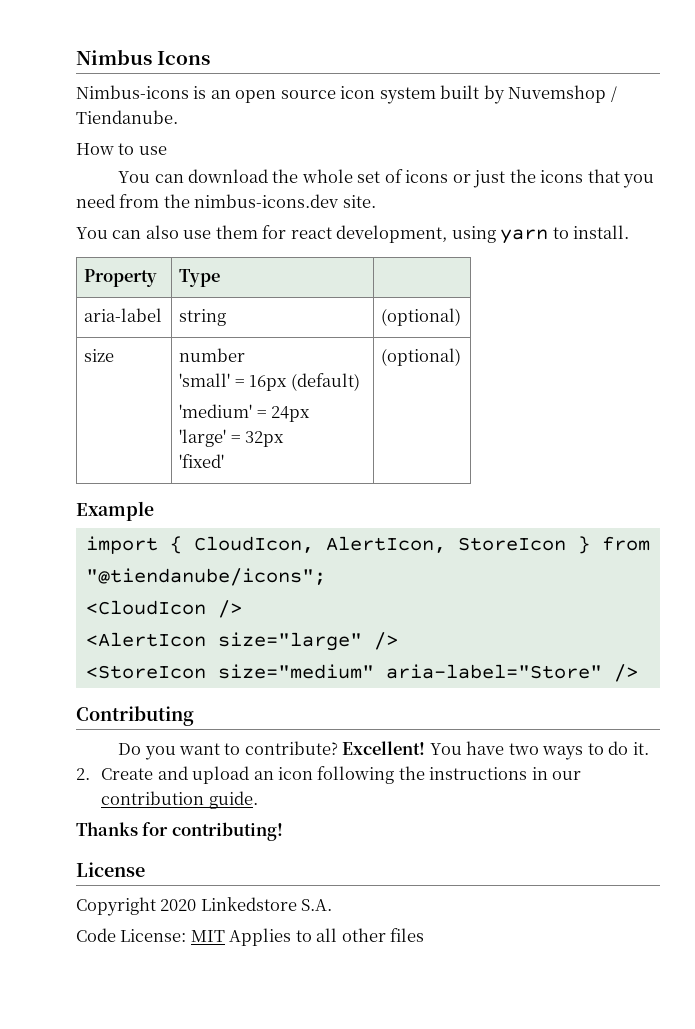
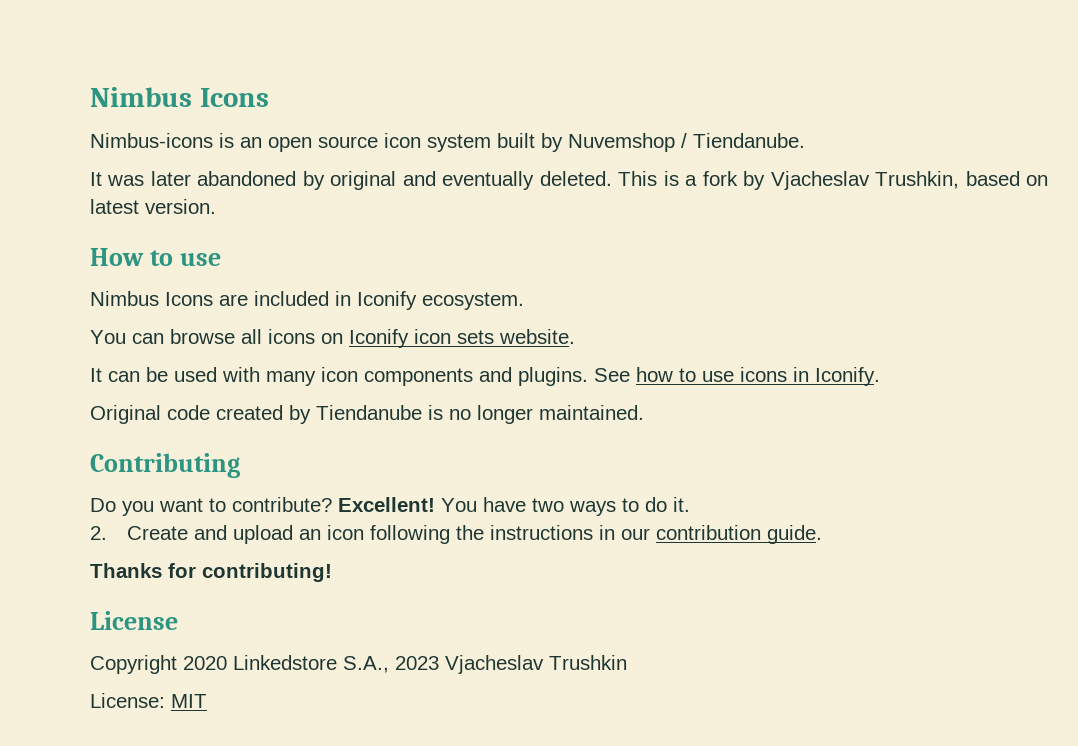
[76,143,167,155] [118,169,655,188] [76,194,376,208] [76,225,630,244] [84,269,158,287] [179,269,221,287] [84,308,163,322] [179,309,227,326] [381,308,462,326] [84,349,115,362] [179,348,246,362] [179,373,360,391] [179,404,311,422] [179,429,285,447] [179,454,225,468] [381,348,462,366] [76,501,154,521] [85,536,650,554] [85,568,326,586] [85,600,242,618] [85,632,398,651] [85,664,638,682] How to use // You can download the whole set of icons or just the icons that you need from the nimbus-icons.dev site. // You can also use them for react development, using yarn to install. // Property | Type | // aria-label | string | (optional) // size | number // 'small' = 16px (default) // 'medium' = 24px // 'large' = 32px // 'fixed' | (optional) // Example // import { CloudIcon, AlertIcon, StoreIcon } from "@tiendanube/icons"; // <CloudIcon /> // <AlertIcon size="large" /> // <StoreIcon size="medium" aria-label="Store" /> -> [90,171,1049,190] [90,199,216,214] [90,248,222,266] [90,291,524,310] [90,329,575,348] [90,367,880,386] [90,405,644,424] It was later abandoned by original and eventually deleted. This is a fork by Vjacheslav Trushkin, based on latest version. // How to use // Nimbus Icons are included in Iconify ecosystem. // You can browse all icons on Iconify icon sets website. // It can be used with many icon components and plugins. See how to use icons in Iconify. // Original code created by Tiendanube is no longer maintained.
[301,899,333,911] [76,928,425,946] S.A. // Code License: MIT Applies to all other files -> [343,655,627,674] [90,693,207,708] S.A., 2023 Vjacheslav Trushkin // License: MIT

